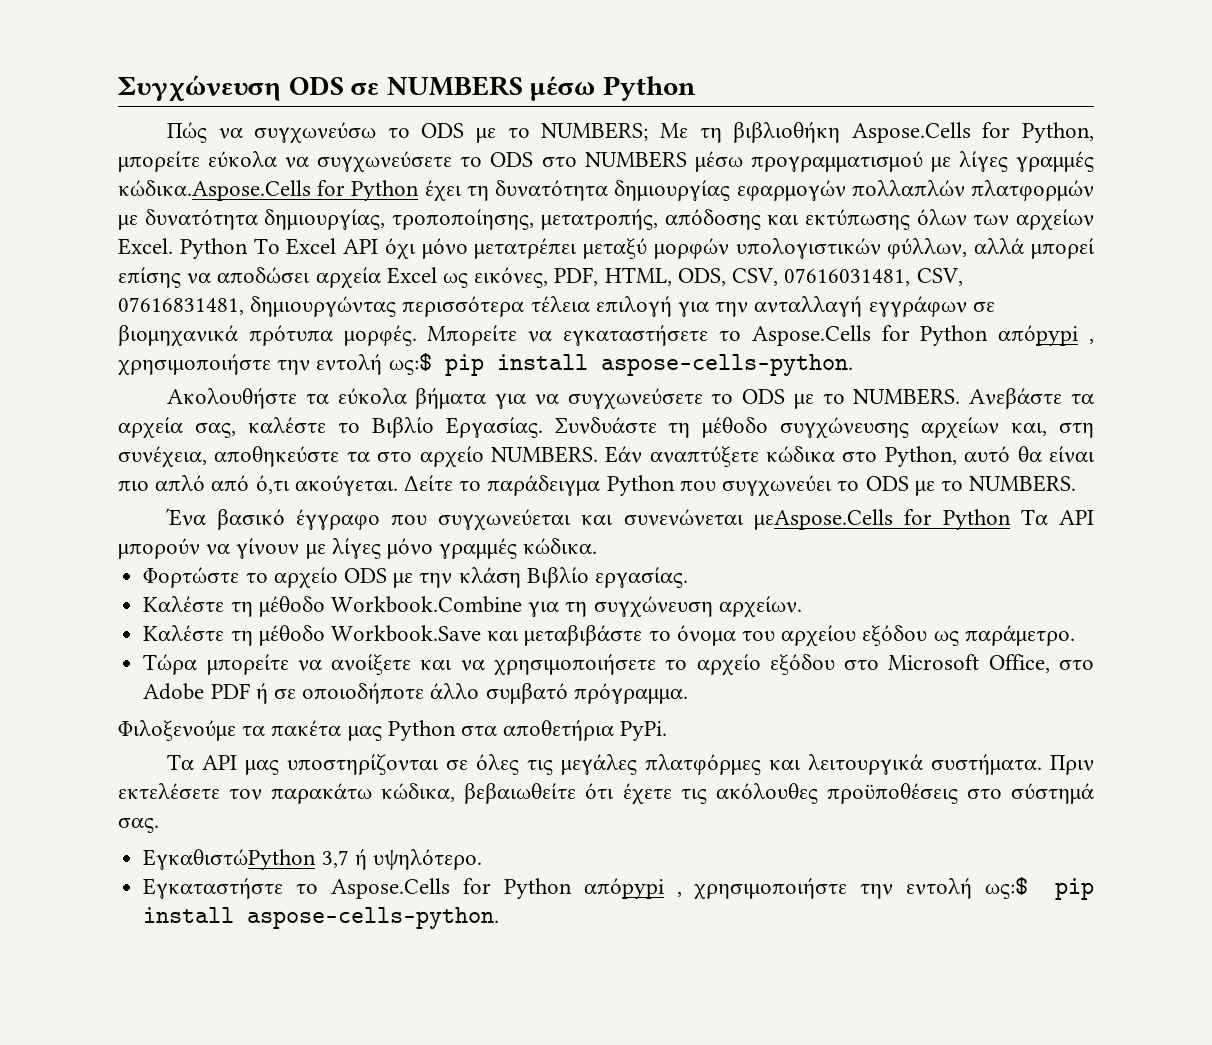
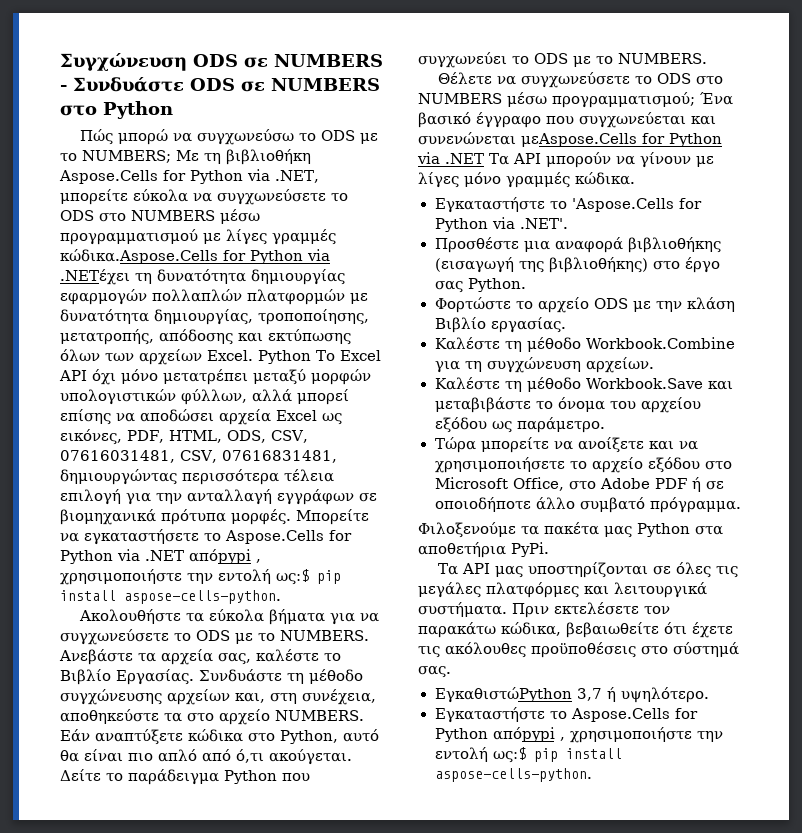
[530,76,596,101] μέσω -> [60,77,380,92] [60,105,97,116] - Συνδυάστε ODS σε NUMBERS στο
(208, 132) none -> [117,129,168,145] μπορώ
[1022,122,1094,143] Python, -> [190,169,319,184] Python via .NET,
[424,180,462,202] έχει -> [307,249,330,261] [60,269,130,285] via .NETέχει
(989, 335) none -> [117,549,184,561] via .NET
(1077, 483) none -> [437,72,723,88] [418,92,695,108] Θέλετε να συγχωνεύσετε το ODS στο NUMBERS μέσω προγραμματισμού;
(1011, 519) none -> [417,152,484,164] via .NET
(598, 546) none -> [434,197,702,213] [434,217,568,232] [434,237,721,253] [434,257,720,273] [434,278,526,293] // Εγκαταστήστε το 'Aspose.Cells for Python via .NET'. // Προσθέστε μια αναφορά βιβλιοθήκης (εισαγωγή της βιβλιοθήκης) στο έργο σας Python.

